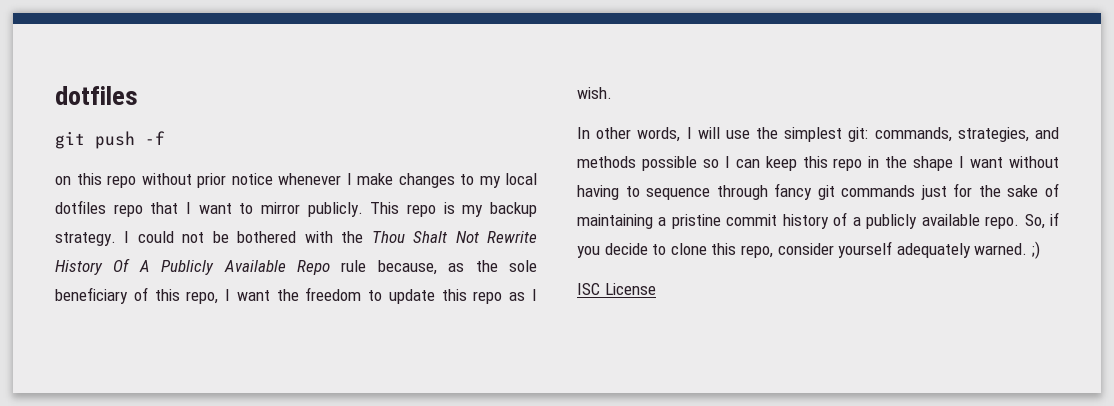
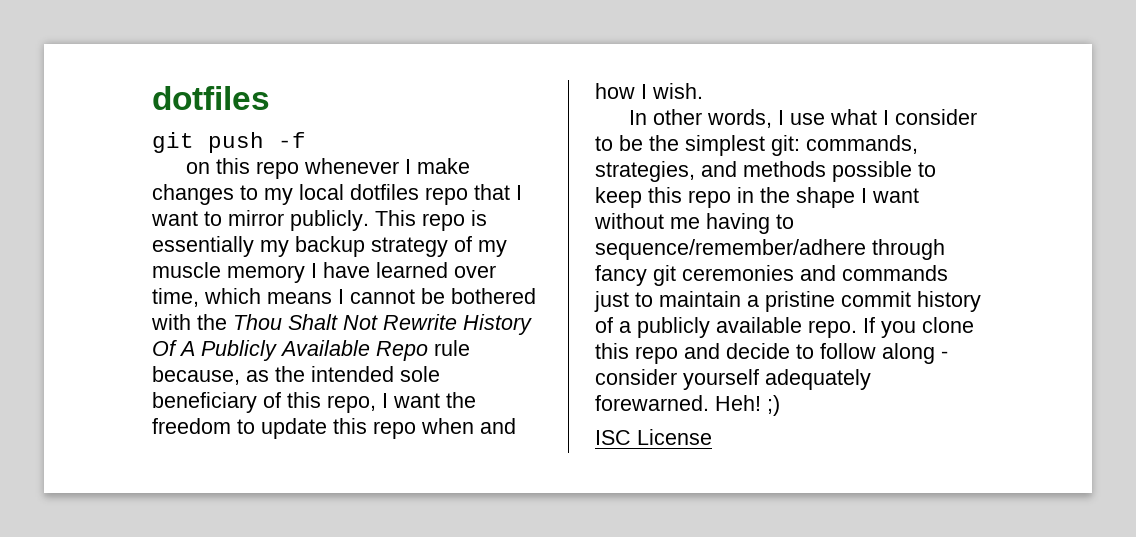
[141,173,273,188] without prior notice -> (299, 170) none
(455, 208) none -> [152,236,254,257] essentially
[55,231,205,246] strategy. I could not -> [371,236,507,257] [152,262,496,283] [152,288,415,307] strategy of my muscle memory I have learned over time, which means I cannot
(498, 266) none -> [311,366,394,382] intended
[509,292,526,301] as -> [421,418,516,434] [595,83,635,99] when and how
[697,127,750,139] will use -> [789,109,977,125] [595,135,643,151] use what I consider to be
[702,156,760,168] so I can -> [918,162,936,177] to
(1059, 162) none -> [670,217,700,229] me
[646,188,711,200] sequence -> [595,239,866,260] sequence/remember/adhere
[841,183,1059,200] [577,214,653,229] commands just for the sake of maintaining -> [682,265,948,281] [594,291,741,312] ceremonies and commands just to maintain
[1024,212,1059,229] [577,243,773,258] So, if you decide to clone this repo, -> [863,317,974,338] [595,343,948,364] If you clone this repo and decide to follow along -
[974,243,1028,255] warned. -> [595,395,761,411] forewarned. Heh!

